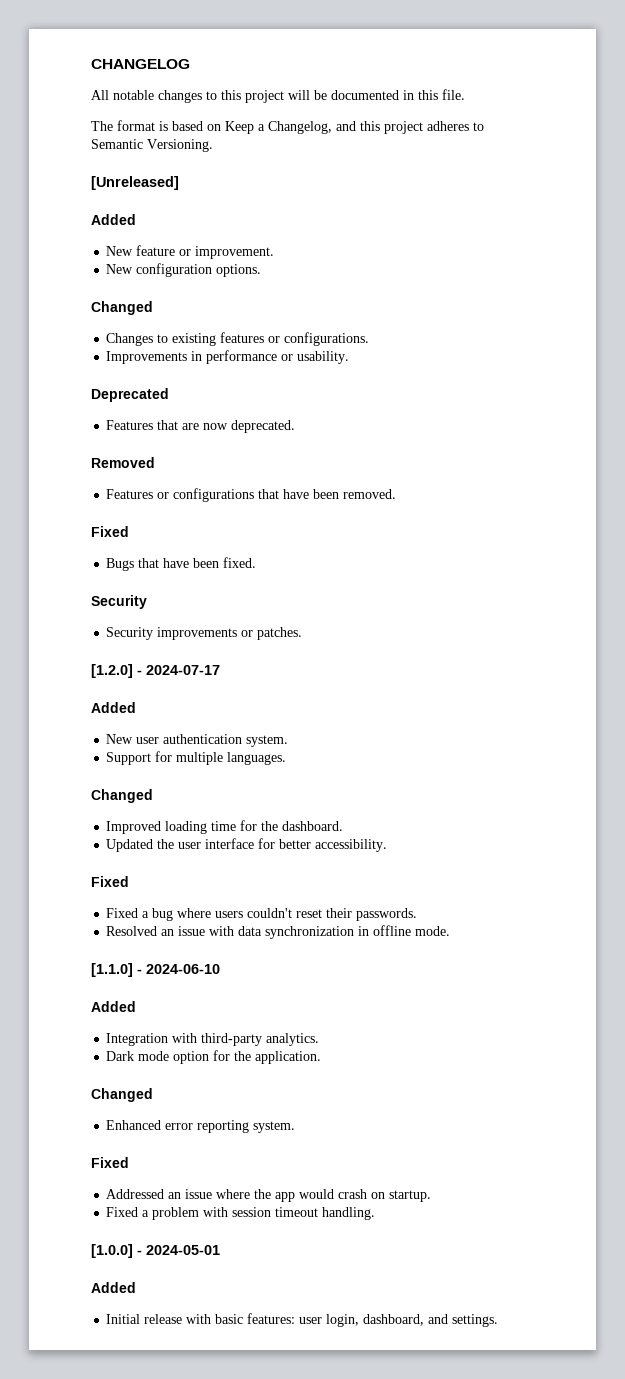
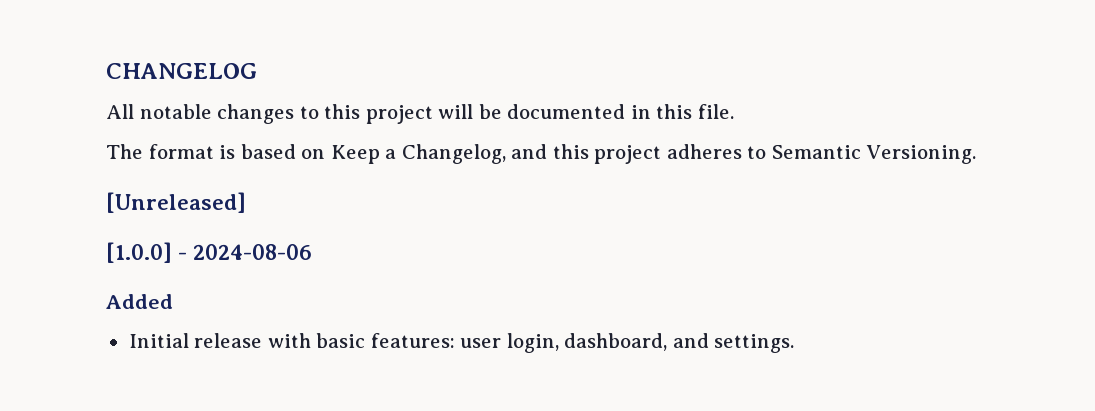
[91,214,136,225] [106,245,275,259] [106,263,262,277] [91,301,153,315] [106,332,370,346] [106,350,350,364] [91,388,169,402] [106,420,296,433] [91,457,155,468] [106,488,397,502] [91,526,129,537] [106,557,257,571] [91,595,147,609] [106,627,303,640] [91,664,220,678] [91,702,136,713] [106,734,289,747] [106,751,287,765] [91,789,153,803] [106,820,344,834] [106,838,388,852] [91,876,129,887] [106,908,418,921] [106,925,451,939] [91,963,220,977] [91,1001,136,1012] [106,1033,320,1046] [106,1050,322,1064] [91,1088,153,1102] [106,1120,296,1133] [91,1157,129,1168] [106,1189,432,1202] [106,1207,376,1220] // Added // New feature or improvement. // New configuration options. // Changed // Changes to existing features or configurations. // Improvements in performance or usability. // Deprecated // Features that are now deprecated. // Removed // Features or configurations that have been removed. // Fixed // Bugs that have been fixed. // Security // Security improvements or patches. // [1.2.0] - 2024-07-17 // Added // New user authentication system. // Support for multiple languages. // Changed // Improved loading time for the dashboard. // Updated the user interface for better accessibility. // Fixed // Fixed a bug where users couldn't reset their passwords. // Resolved an issue with data synchronization in offline mode. // [1.1.0] - 2024-06-10 // Added // Integration with third-party analytics. // Dark mode option for the application. // Changed // Enhanced error reporting system. // Fixed // Addressed an issue where the app would crash on startup. // Fixed a problem with session timeout handling. -> (246, 202) none
[146,1245,220,1255] 2024-05-01 -> [193,244,313,260] 2024-08-06

